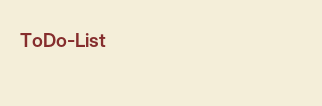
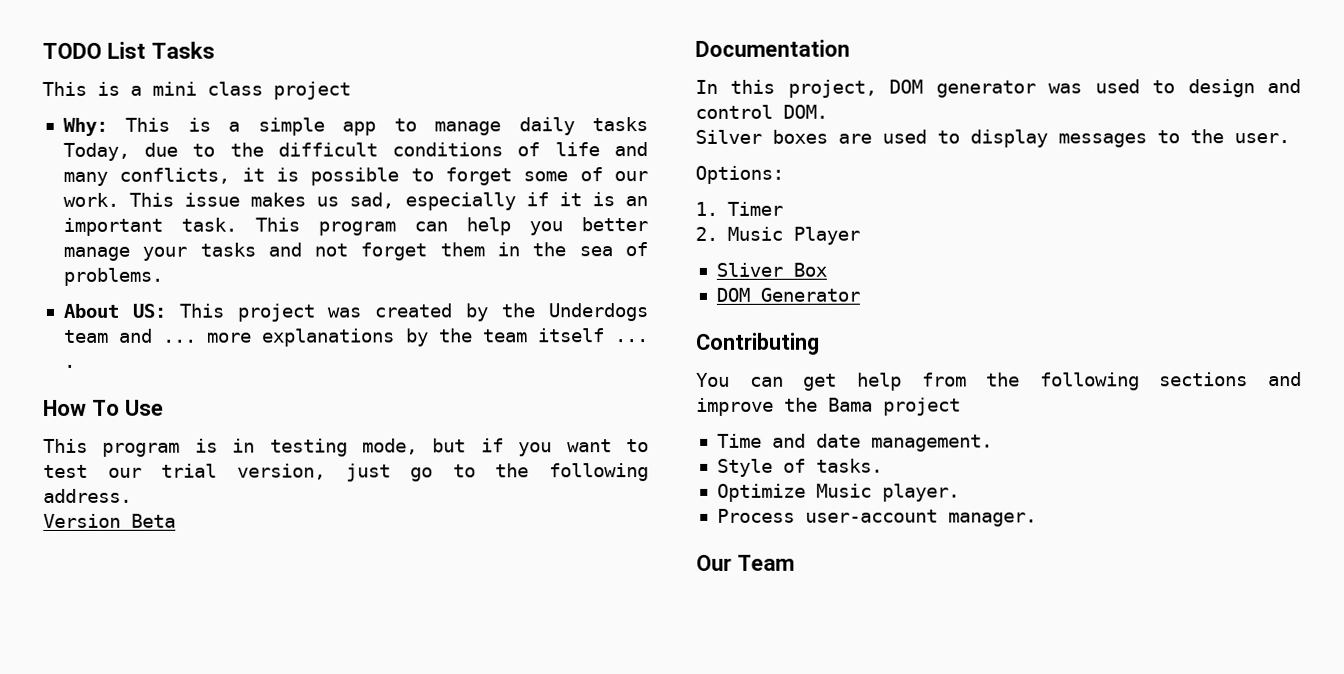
[20,33,106,47] ToDo-List -> [42,41,216,59] [42,81,351,100] [62,117,648,136] [62,142,648,161] [62,167,648,186] [62,192,649,211] [62,217,649,236] [62,242,648,261] [62,267,163,286] [62,303,648,322] [62,328,649,347] [63,364,76,368] [43,399,164,416] [43,438,649,457] [43,463,649,482] [43,488,132,503] [43,513,176,528] [695,39,850,57] [695,79,1301,98] [695,104,828,119] [695,129,1290,148] [695,165,784,184] [695,201,783,216] [695,226,860,245] [715,262,827,277] [715,287,860,302] [695,332,820,355] [696,372,1302,391] [696,397,961,416] [716,433,993,452] [716,458,883,477] [716,483,960,502] [716,508,1037,527] [696,554,795,571] TODO List Tasks // This is a mini class project // Why: This is a simple app to manage daily tasks Today, due to the difficult conditions of life and many conflicts, it is possible to forget some of our work. This issue makes us sad, especially if it is an important task. This program can help you better manage your tasks and not forget them in the sea of problems. // About US: This project was created by the Underdogs team and ... more explanations by the team itself ... . // How To Use // This program is in testing mode, but if you want to test our trial version, just go to the following address. // Version Beta // Documentation // In this project, DOM generator was used to design and control DOM. // Silver boxes are used to display messages to the user. // Options: // 1. Timer // 2. Music Player // Sliver Box // DOM Generator // Contributing // You can get help from the following sections and improve the Bama project // Time and date management. // Style of tasks. // Optimize Music player. // Process user-account manager. // Our Team

